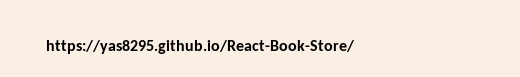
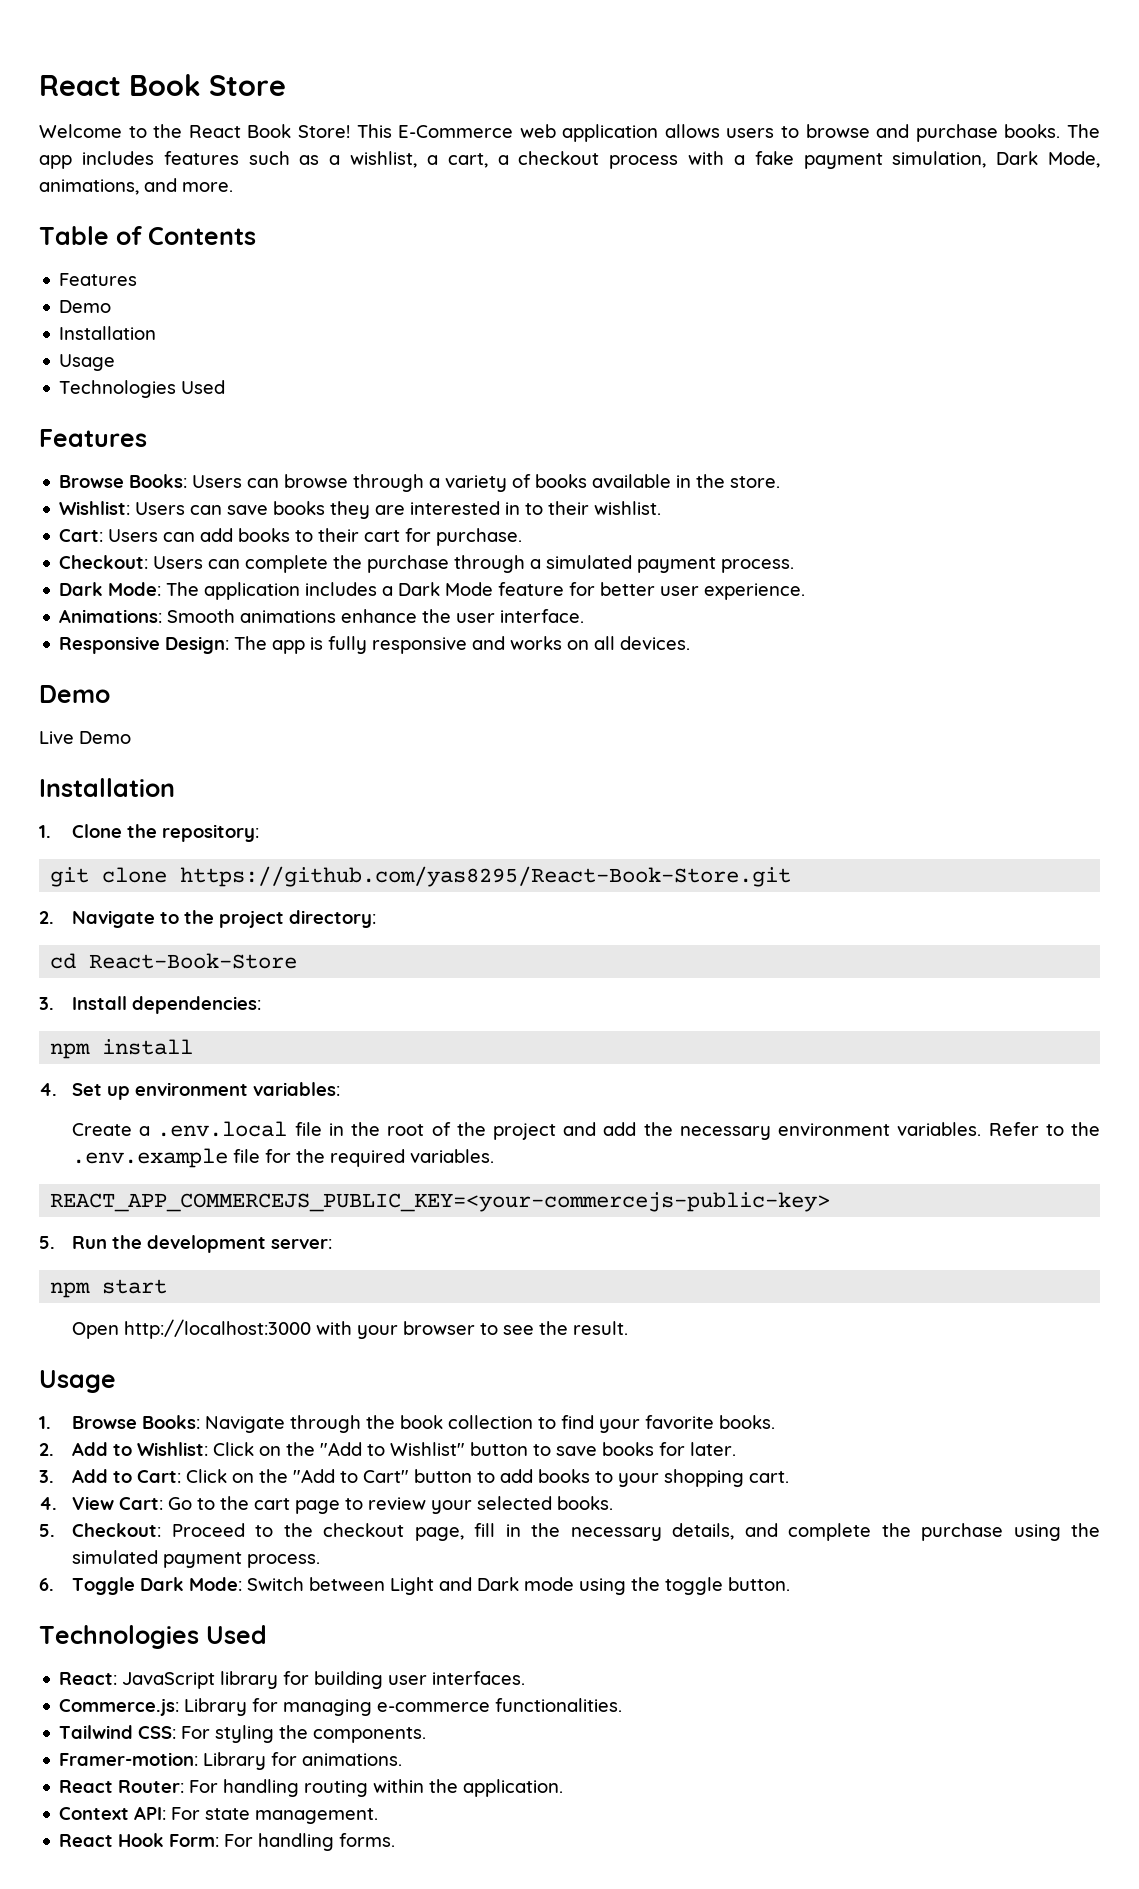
[46,40,355,54] https://yas8295.github.io/React-Book-Store/ -> [39,74,286,96] [39,124,1101,142] [39,151,1101,169] [39,178,233,195] [39,226,256,245] [59,273,138,286] [59,300,112,313] [59,326,157,340] [59,354,116,371] [59,380,226,398] [39,429,147,447] [59,474,781,492] [59,501,662,519] [59,528,523,546] [59,555,795,573] [59,582,806,600] [59,609,585,623] [59,636,691,654] [39,685,110,703] [39,731,131,744] [39,778,175,797] [39,824,260,842] [50,866,792,887] [39,910,377,928] [50,953,298,969] [39,996,262,1014] [50,1039,194,1059] [39,1082,341,1100] [72,1121,1100,1140] [72,1148,495,1168] [50,1192,831,1212] [39,1235,333,1253] [50,1279,168,1298] [72,1319,629,1339] [39,1370,116,1393] [39,1415,776,1433] [39,1442,737,1456] [39,1469,790,1487] [39,1496,614,1514] [39,1523,1100,1541] [72,1550,321,1568] [39,1577,791,1595] [39,1625,267,1649] [59,1671,526,1689] [59,1698,623,1716] [59,1725,427,1743] [59,1752,403,1770] [59,1779,564,1797] [59,1806,379,1824] [59,1833,396,1851] React Book Store // Welcome to the React Book Store! This E-Commerce web application allows users to browse and purchase books. The app includes features such as a wishlist, a cart, a checkout process with a fake payment simulation, Dark Mode, animations, and more. // Table of Contents // Features // Demo // Installation // Usage // Technologies Used // Features // Browse Books: Users can browse through a variety of books available in the store. // Wishlist: Users can save books they are interested in to their wishlist. // Cart: Users can add books to their cart for purchase. // Checkout: Users can complete the purchase through a simulated payment process. // Dark Mode: The application includes a Dark Mode feature for better user experience. // Animations: Smooth animations enhance the user interface. // Responsive Design: The app is fully responsive and works on all devices. // Demo // Live Demo // Installation // 1. Clone the repository: // git clone https://github.com/yas8295/React-Book-Store.git // 2. Navigate to the project directory: // cd React-Book-Store // 3. Install dependencies: // npm install // 4. Set up environment variables: // Create a .env.local file in the root of the project and add the necessary environment variables. Refer to the .env.example file for the required variables. // REACT_APP_COMMERCEJS_PUBLIC_KEY=<your-commercejs-public-key> // 5. Run the development server: // npm start // Open http://localhost:3000 with your browser to see the result. // Usage // 1. Browse Books: Navigate through the book collection to find your favorite books. // 2. Add to Wishlist: Click on the "Add to Wishlist" button to save books for later. // 3. Add to Cart: Click on the "Add to Cart" button to add books to your shopping cart. // 4. View Cart: Go to the cart page to review your selected books. // 5. Checkout: Proceed to the checkout page, fill in the necessary details, and complete the purchase using the simulated payment process. // 6. Toggle Dark Mode: Switch between Light and Dark mode using the toggle button. // Technologies Used // React: JavaScript library for building user interfaces. // Commerce.js: Library for managing e-commerce functionalities. // Tailwind CSS: For styling the components. // Framer-motion: Library for animations. // React Router: For handling routing within the application. // Context API: For state management. // React Hook Form: For handling forms.

